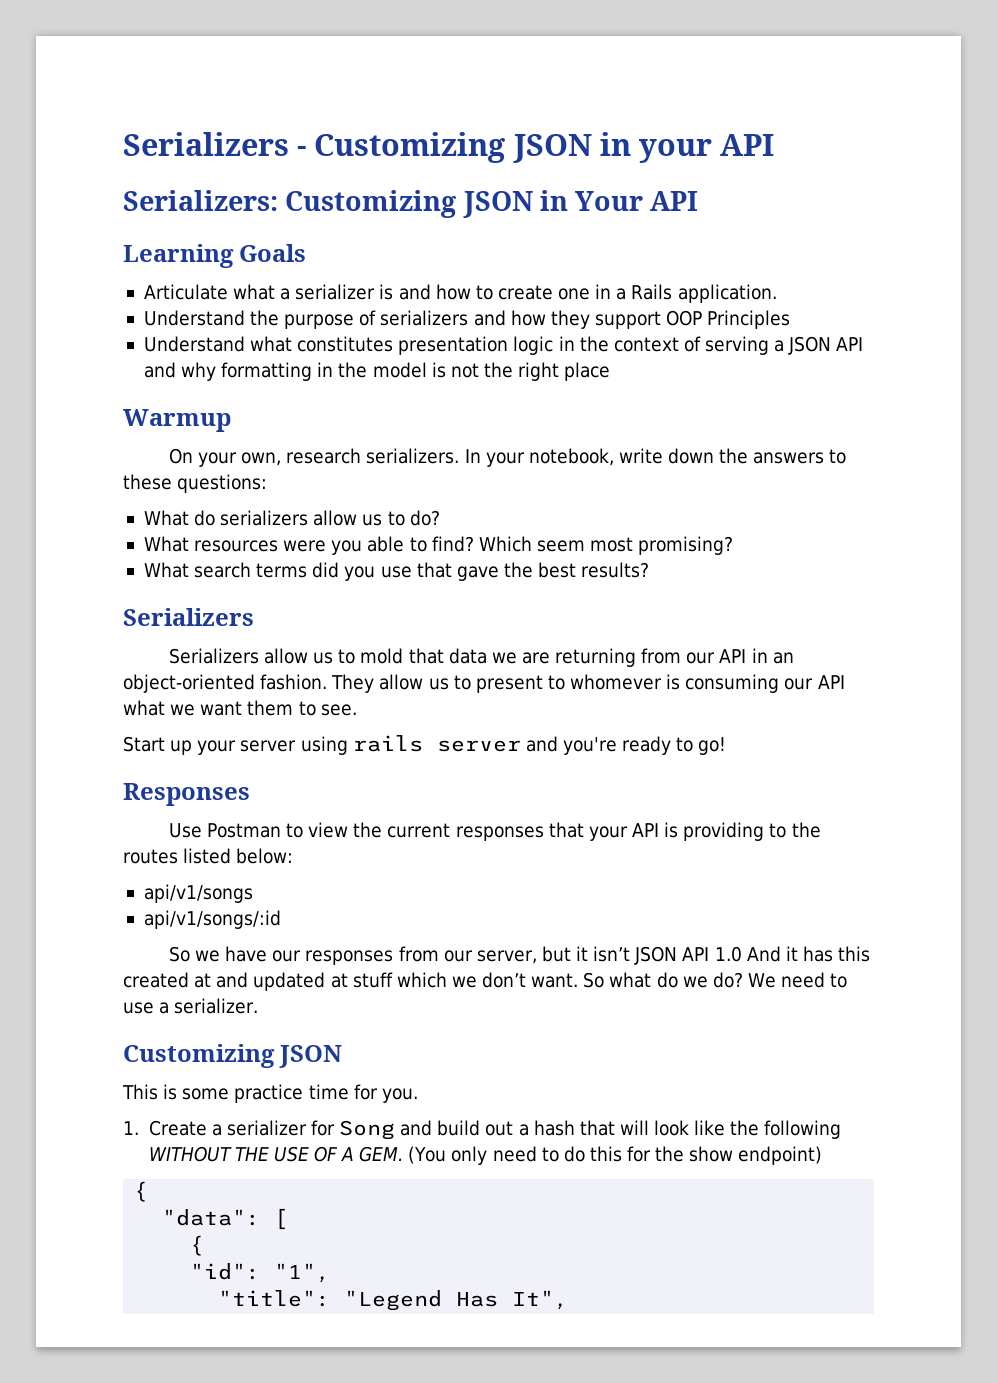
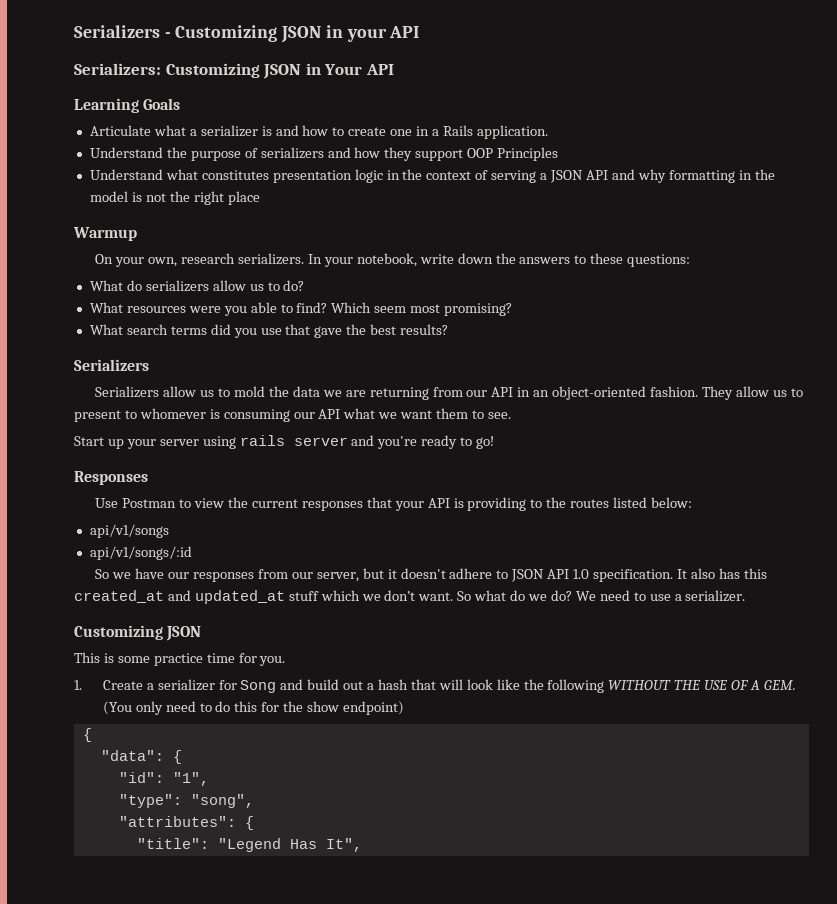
[408,648,444,664] that -> [268,386,289,397] the
[593,946,871,965] [123,972,348,991] isn’t JSON API 1.0 And it has this created at and updated at -> [400,568,767,582] [74,590,285,604] doesn't adhere to JSON API 1.0 specification. It also has this created_at and updated_at
[274,1208,289,1230] [ // -> (164, 755) none
(331, 1273) none -> [118,794,254,808] [118,816,254,830] // "type": "song", // "attributes": {

